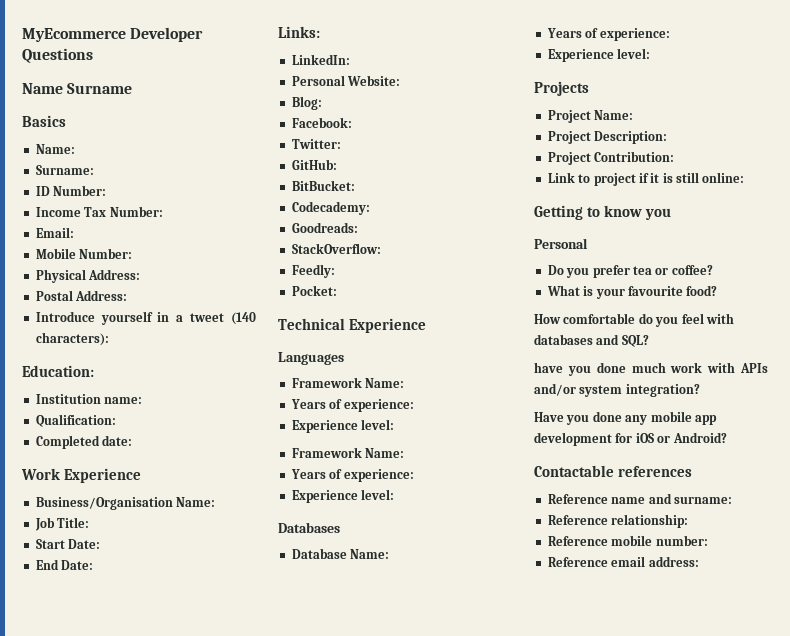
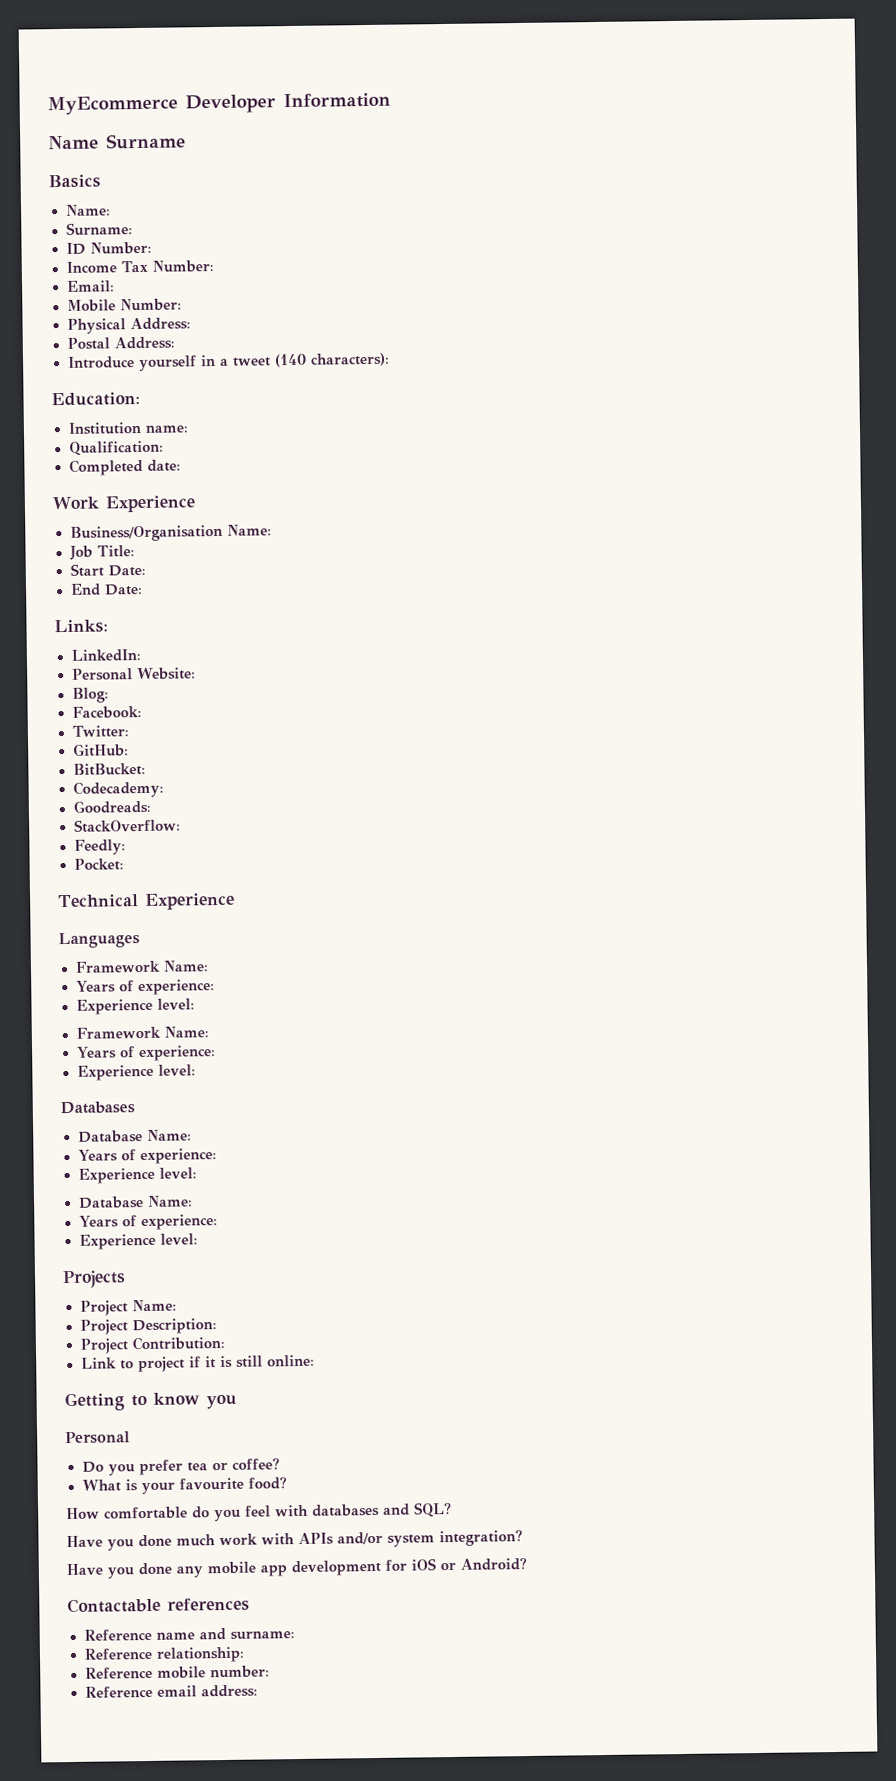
[22,48,93,63] Questions -> [283,92,391,109] Information
(651, 53) none -> [77,1195,193,1209] [78,1214,219,1231] [78,1233,198,1250] // Database Name: // Years of experience: // Experience level:
[534,362,563,373] have -> [66,1535,103,1548] Have

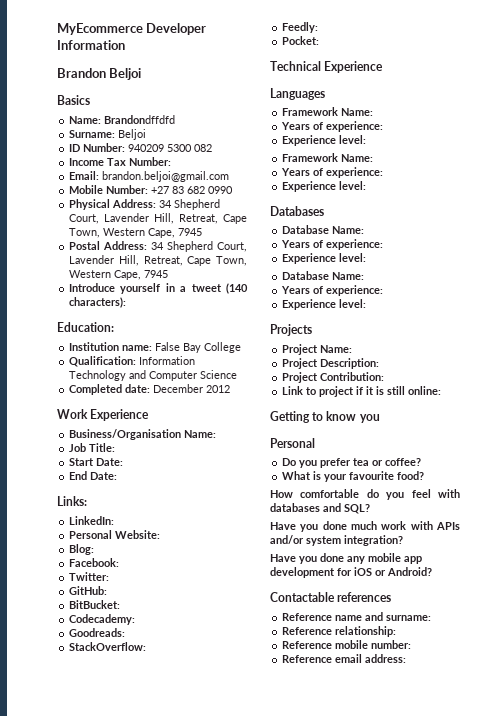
[48,133,186,150] Name Surname -> [57,68,142,80] Brandon Beljoi
(111, 210) none -> [104,115,176,124] Brandondffdfd
(133, 229) none -> [118,129,147,140] Beljoi
(152, 248) none -> [128,144,213,152] 940209 5300 082
(115, 286) none -> [102,171,230,182] brandon.beljoi@gmail.com
[66,317,191,334] [66,336,175,350] // Physical Address: // Postal Address: -> [151,186,234,194] [69,199,221,210] [69,213,247,224] [69,228,203,238] [69,241,247,252] [69,255,247,266] [69,270,169,280] +27 83 682 0990 // Physical Address: 34 Shepherd Court, Lavender Hill, Retreat, Cape Town, Western Cape, 7945 // Postal Address: 34 Shepherd Court, Lavender Hill, Retreat, Cape Town, Western Cape, 7945
[68,440,164,456] // Qualification: -> [155,342,242,353] [69,356,196,367] [69,370,238,381] False Bay College // Qualification: Information Technology and Computer Science
(181, 465) none -> [153,384,231,393] December 2012

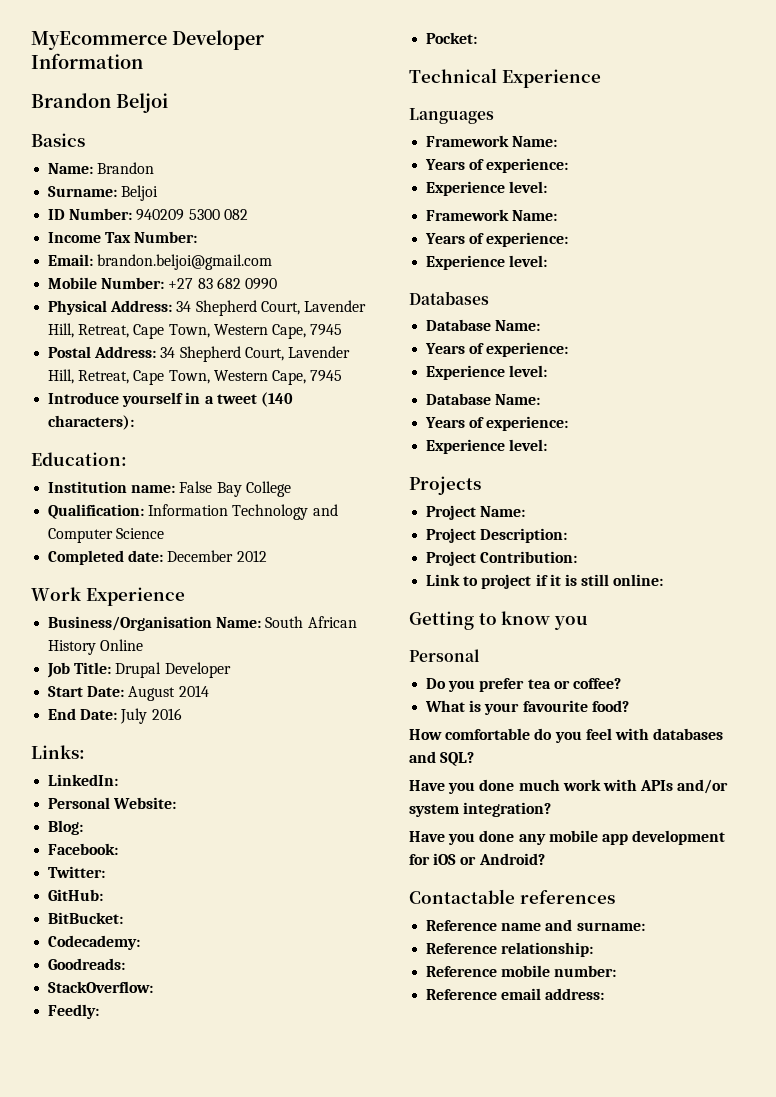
[104,115,176,124] Brandondffdfd -> [97,162,155,174] Brandon
(217, 434) none -> [265,616,357,628] [48,639,144,655] South African History Online
(116, 447) none -> [115,662,231,678] Drupal Developer
(124, 462) none -> [128,685,209,701] August 2014
(118, 476) none -> [120,708,182,724] July 2016

